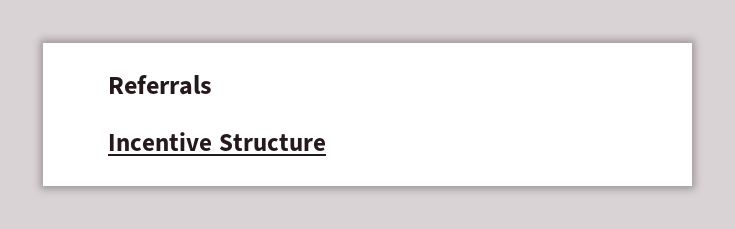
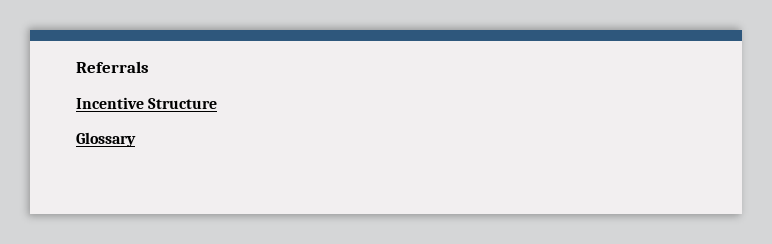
(326, 142) none -> [76,132,136,147] // Glossary

